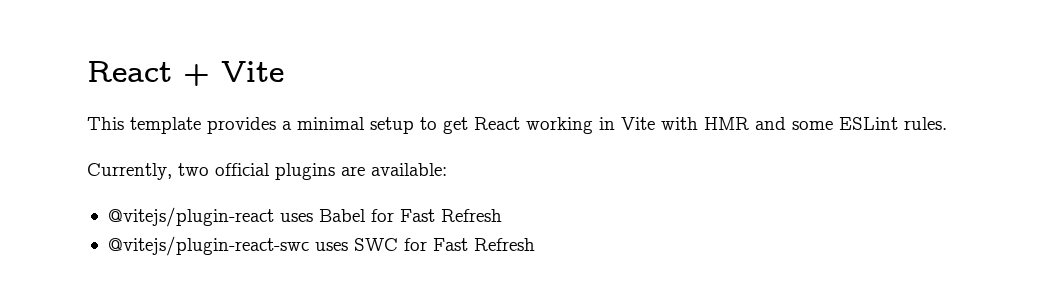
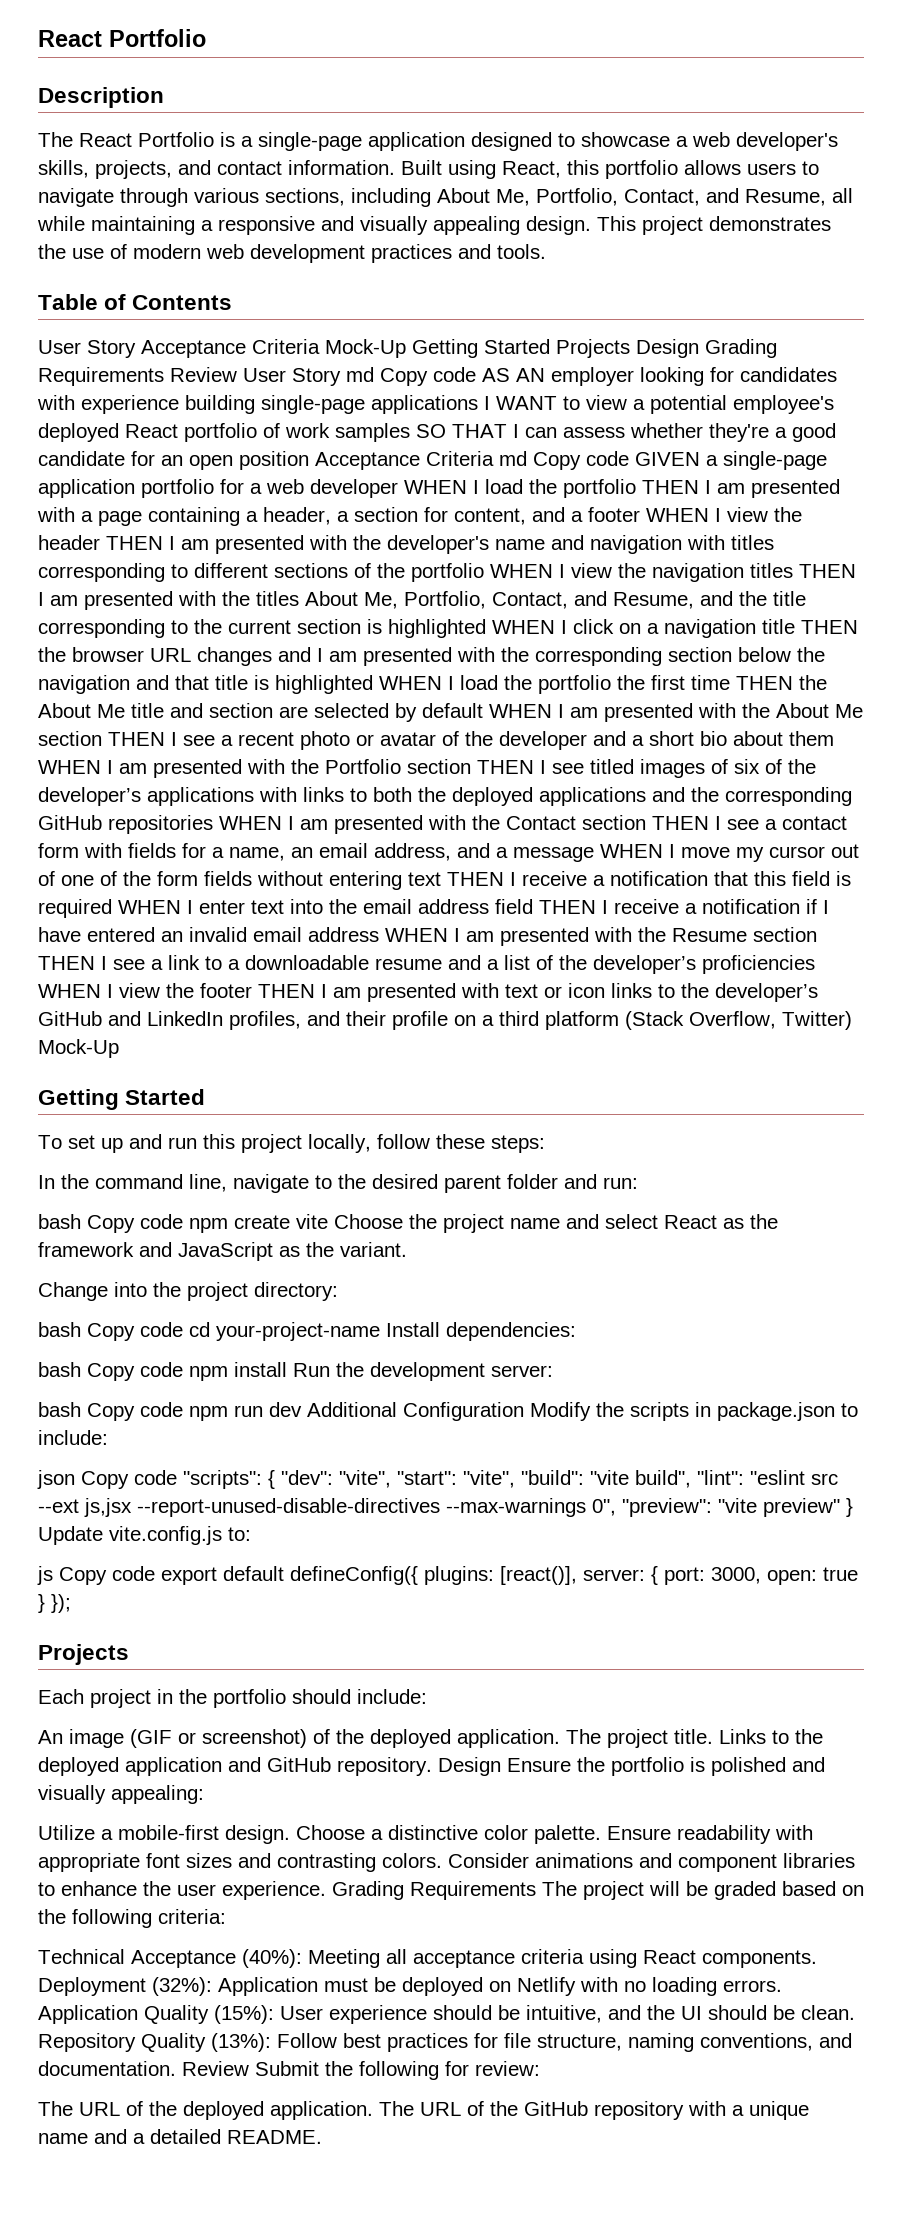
[87,61,284,86] [87,117,947,134] [87,163,447,180] [107,207,502,227] [107,236,535,256] React + Vite // This template provides a minimal setup to get React working in Vite with HMR and some ESLint rules. // Currently, two official plugins are available: // @vitejs/plugin-react uses Babel for Fast Refresh // @vitejs/plugin-react-swc uses SWC for Fast Refresh -> [38,29,206,47] [38,87,164,108] [38,132,838,151] [38,160,819,179] [38,188,853,207] [37,216,831,235] [38,244,546,263] [38,294,233,310] [38,339,777,358] [38,367,837,386] [37,395,834,414] [38,423,836,442] [38,451,827,470] [38,479,840,498] [37,507,802,526] [38,535,774,554] [38,563,856,582] [38,591,806,610] [38,619,858,638] [38,647,825,666] [38,675,827,694] [38,703,863,722] [38,731,834,750] [38,759,816,778] [38,787,852,806] [38,815,847,834] [38,843,859,862] [38,871,851,890] [38,899,829,918] [38,927,817,946] [38,955,815,974] [38,983,818,1002] [38,1011,852,1030] [38,1039,119,1058] [38,1089,206,1110] [38,1134,545,1153] [38,1174,638,1193] [38,1214,778,1233] [38,1242,407,1261] [38,1282,338,1301] [38,1322,576,1341] [38,1362,553,1381] [38,1402,858,1421] [38,1430,108,1445] [37,1470,838,1489] [38,1498,853,1517] [38,1526,251,1545] [37,1566,858,1585] [38,1594,71,1613] [38,1644,129,1665] [38,1689,427,1708] [38,1729,823,1748] [38,1757,825,1776] [38,1785,204,1804] [38,1825,813,1844] [38,1853,855,1872] [38,1881,864,1900] [38,1909,226,1928] [38,1949,817,1968] [38,1977,782,1996] [38,2005,855,2024] [38,2033,852,2052] [38,2061,540,2080] [38,2101,809,2120] [38,2129,322,2144] React Portfolio // Description // The React Portfolio is a single-page application designed to showcase a web developer's skills, projects, and contact information. Built using React, this portfolio allows users to navigate through various sections, including About Me, Portfolio, Contact, and Resume, all while maintaining a responsive and visually appealing design. This project demonstrates the use of modern web development practices and tools. // Table of Contents // User Story Acceptance Criteria Mock-Up Getting Started Projects Design Grading Requirements Review User Story md Copy code AS AN employer looking for candidates with experience building single-page applications I WANT to view a potential employee's deployed React portfolio of work samples SO THAT I can assess whether they're a good candidate for an open position Acceptance Criteria md Copy code GIVEN a single-page application portfolio for a web developer WHEN I load the portfolio THEN I am presented with a page containing a header, a section for content, and a footer WHEN I view the header THEN I am presented with the developer's name and navigation with titles corresponding to different sections of the portfolio WHEN I view the navigation titles THEN I am presented with the titles About Me, Portfolio, Contact, and Resume, and the title corresponding to the current section is highlighted WHEN I click on a navigation title THEN the browser URL changes and I am presented with the corresponding section below the navigation and that title is highlighted WHEN I load the portfolio the first time THEN the About Me title and section are selected by default WHEN I am presented with the About Me section THEN I see a recent photo or avatar of the developer and a short bio about them WHEN I am presented with the Portfolio section THEN I see titled images of six of the developer’s applications with links to both the deployed applications and the corresponding GitHub repositories WHEN I am presented with the Contact section THEN I see a contact form with fields for a name, an email address, and a message WHEN I move my cursor out of one of the form fields without entering text THEN I receive a notification that this field is required WHEN I enter text into the email address field THEN I receive a notification if I have entered an invalid email address WHEN I am presented with the Resume section THEN I see a link to a downloadable resume and a list of the developer’s proficiencies WHEN I view the footer THEN I am presented with text or icon links to the developer’s GitHub and LinkedIn profiles, and their profile on a third platform (Stack Overflow, Twitter) Mock-Up // Getting Started // To set up and run this project locally, follow these steps: // In the command line, navigate to the desired parent folder and run: // bash Copy code npm create vite Choose the project name and select React as the framework and JavaScript as the variant. // Change into the project directory: // bash Copy code cd your-project-name Install dependencies: // bash Copy code npm install Run the development server: // bash Copy code npm run dev Additional Configuration Modify the scripts in package.json to include: // json Copy code "scripts": { "dev": "vite", "start": "vite", "build": "vite build", "lint": "eslint src --ext js,jsx --report-unused-disable-directives --max-warnings 0", "preview": "vite preview" } Update vite.config.js to: // js Copy code export default defineConfig({ plugins: [react()], server: { port: 3000, open: true } }); // Projects // Each project in the portfolio should include: // An image (GIF or screenshot) of the deployed application. The project title. Links to the deployed application and GitHub repository. Design Ensure the portfolio is polished and visually appealing: // Utilize a mobile-first design. Choose a distinctive color palette. Ensure readability with appropriate font sizes and contrasting colors. Consider animations and component libraries to enhance the user experience. Grading Requirements The project will be graded based on the following criteria: // Technical Acceptance (40%): Meeting all acceptance criteria using React components. Deployment (32%): Application must be deployed on Netlify with no loading errors. Application Quality (15%): User experience should be intuitive, and the UI should be clean. Repository Quality (13%): Follow best practices for file structure, naming conventions, and documentation. Review Submit the following for review: // The URL of the deployed application. The URL of the GitHub repository with a unique name and a detailed README.

